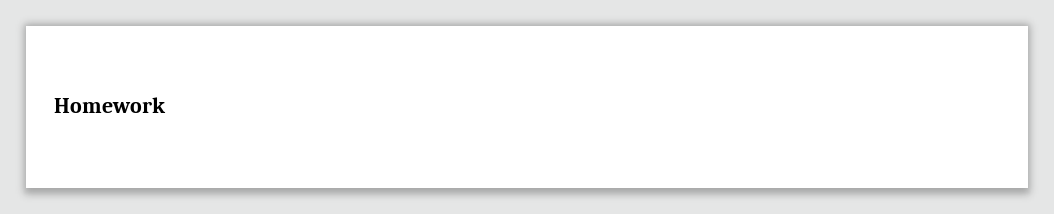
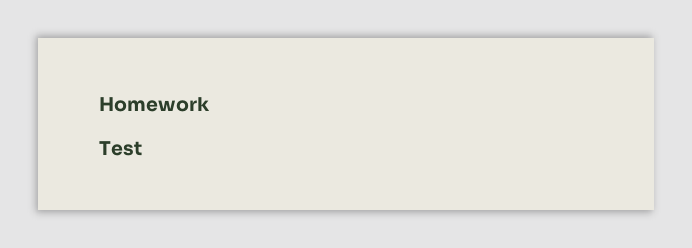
(166, 105) none -> [99,141,142,156] // Test

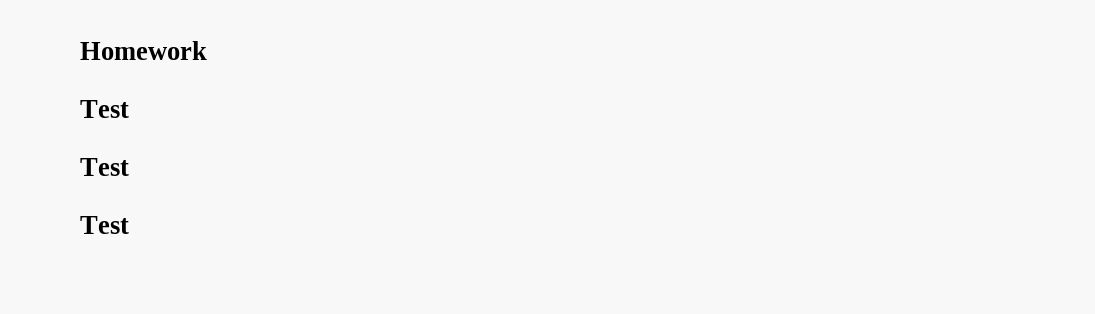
(142, 148) none -> [80,158,129,176] [80,216,129,234] // Test // Test

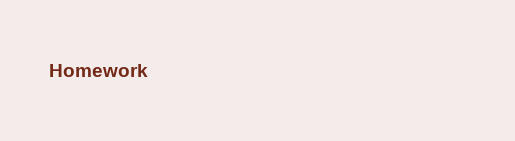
[80,100,129,118] [80,158,129,176] [80,216,129,234] // Test // Test // Test -> (148, 70) none

